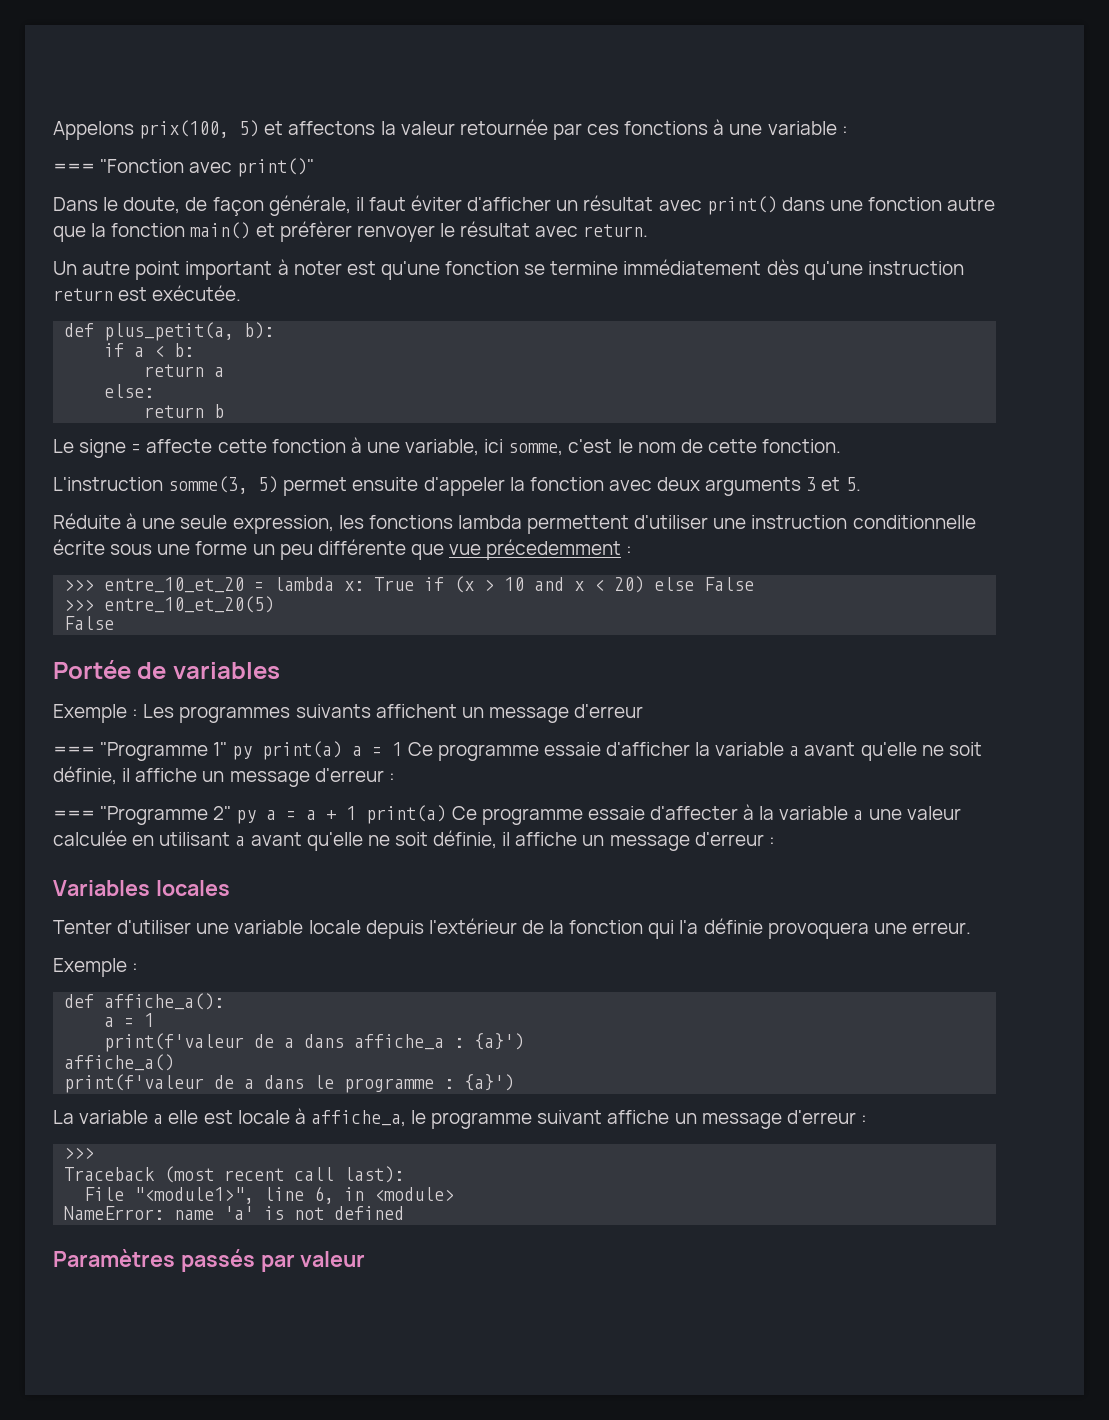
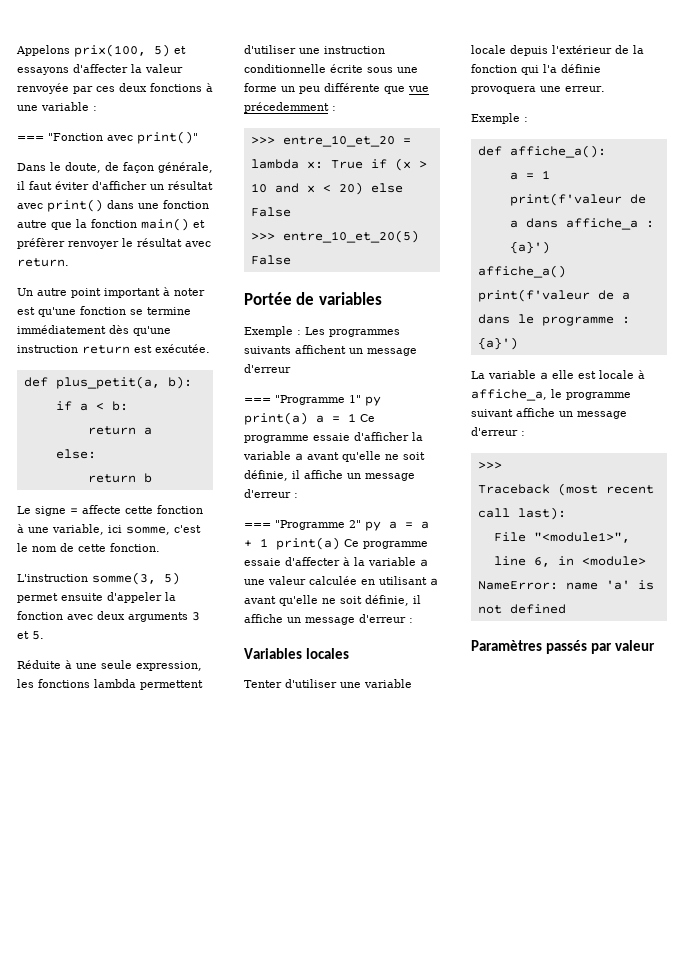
[288,121,376,135] affectons -> [17,64,128,75] essayons d'affecter
[459,119,548,135] retournée -> [17,83,69,94] renvoyée
(620, 129) none -> [119,83,147,92] deux

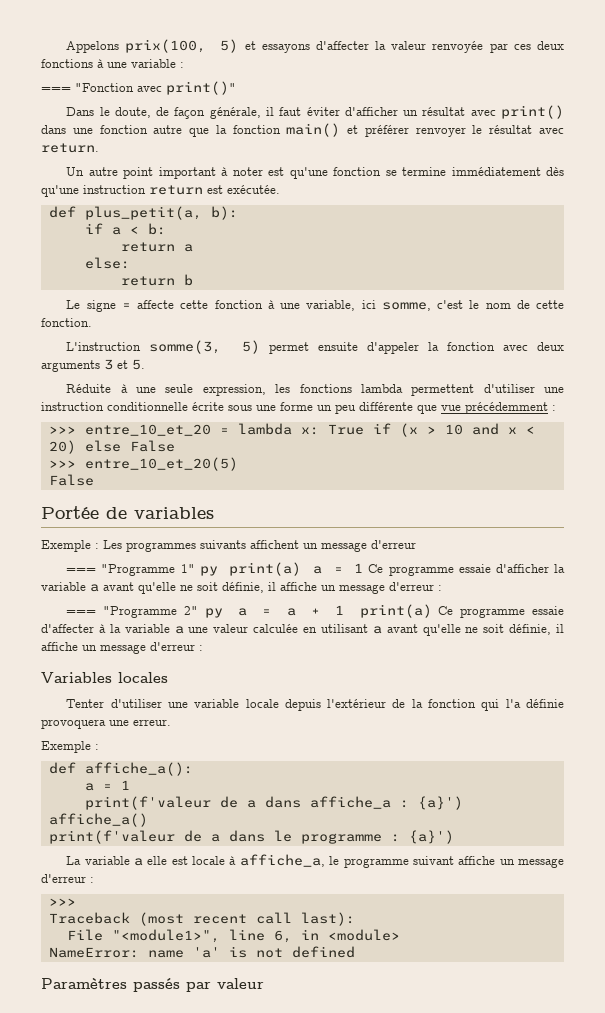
[17,238,65,249] préfèrer -> [364,125,409,137] préférer
[244,102,329,113] précedemment -> [465,402,548,414] précédemment

